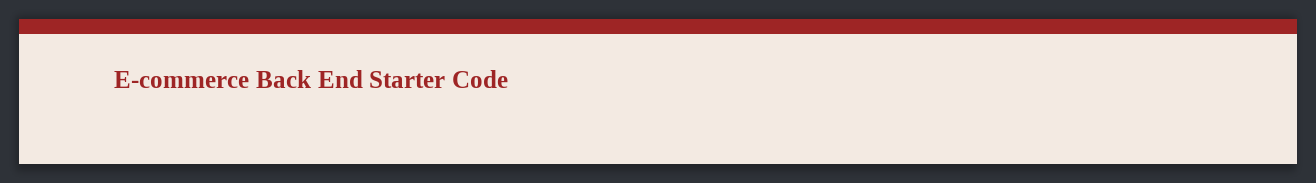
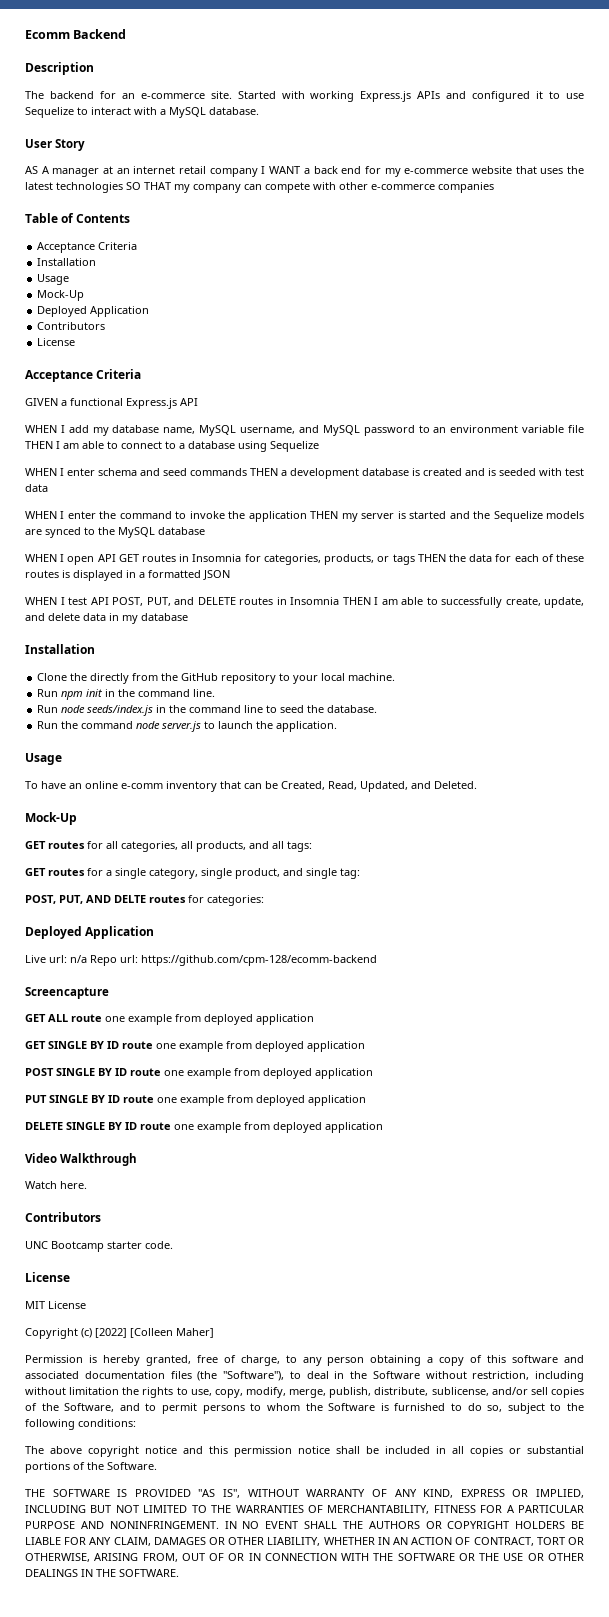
[114,70,508,88] E-commerce Back End Starter Code -> [25,29,127,39] [25,62,94,75] [25,91,584,102] [25,107,259,118] [25,139,86,151] [25,166,584,177] [25,182,494,193] [25,213,131,223] [37,242,138,253] [37,258,97,266] [37,274,70,285] [37,290,85,301] [37,306,150,317] [37,322,106,330] [37,338,76,346] [25,369,142,382] [25,398,198,409] [25,425,585,436] [25,441,319,452] [25,468,584,479] [25,484,48,492] [25,511,585,522] [25,527,205,538] [25,554,585,565] [25,570,230,581] [25,597,584,608] [25,613,188,624] [25,644,95,654] [37,673,396,684] [37,689,216,700] [37,705,378,716] [37,721,338,732] [25,753,62,765] [25,781,477,792] [25,812,77,825] [25,841,312,852] [25,868,360,879] [25,895,264,906] [25,926,155,939] [25,955,377,966] [25,987,109,999] [25,1014,314,1025] [25,1041,365,1052] [25,1068,373,1079] [25,1095,366,1106] [25,1122,383,1133] [25,1153,138,1166] [25,1181,87,1189] [25,1212,101,1222] [25,1241,173,1252] [25,1272,70,1282] [25,1301,86,1309] [25,1328,214,1339] [25,1355,584,1366] [25,1371,584,1382] [25,1387,585,1398] [25,1403,584,1414] [25,1419,136,1430] [25,1446,584,1457] [25,1462,157,1473] [25,1489,585,1498] [25,1505,585,1514] [25,1521,584,1529] [25,1537,584,1546] [25,1553,584,1562] [25,1569,179,1577] Ecomm Backend // Description // The backend for an e-commerce site. Started with working Express.js APIs and configured it to use Sequelize to interact with a MySQL database. // User Story // AS A manager at an internet retail company I WANT a back end for my e-commerce website that uses the latest technologies SO THAT my company can compete with other e-commerce companies // Table of Contents // Acceptance Criteria // Installation // Usage // Mock-Up // Deployed Application // Contributors // License // Acceptance Criteria // GIVEN a functional Express.js API // WHEN I add my database name, MySQL username, and MySQL password to an environment variable file THEN I am able to connect to a database using Sequelize // WHEN I enter schema and seed commands THEN a development database is created and is seeded with test data // WHEN I enter the command to invoke the application THEN my server is started and the Sequelize models are synced to the MySQL database // WHEN I open API GET routes in Insomnia for categories, products, or tags THEN the data for each of these routes is displayed in a formatted JSON // WHEN I test API POST, PUT, and DELETE routes in Insomnia THEN I am able to successfully create, update, and delete data in my database // Installation // Clone the directly from the GitHub repository to your local machine. // Run npm init in the command line. // Run node seeds/index.js in the command line to seed the database. // Run the command node server.js to launch the application. // Usage // To have an online e-comm inventory that can be Created, Read, Updated, and Deleted. // Mock-Up // GET routes for all categories, all products, and all tags: // GET routes for a single category, single product, and single tag: // POST, PUT, AND DELTE routes for categories: // Deployed Application // Live url: n/a Repo url: https://github.com/cpm-128/ecomm-backend // Screencapture // GET ALL route one example from deployed application // GET SINGLE BY ID route one example from deployed application // POST SINGLE BY ID route one example from deployed application // PUT SINGLE BY ID route one example from deployed application // DELETE SINGLE BY ID route one example from deployed application // Video Walkthrough // Watch here. // Contributors // UNC Bootcamp starter code. // License // MIT License // Copyright (c) [2022] [Colleen Maher] // Permission is hereby granted, free of charge, to any person obtaining a copy of this software and associated documentation files (the "Software"), to deal in the Software without restriction, including without limitation the rights to use, copy, modify, merge, publish, distribute, sublicense, and/or sell copies of the Software, and to permit persons to whom the Software is furnished to do so, subject to the following conditions: // The above copyright notice and this permission notice shall be included in all copies or substantial portions of the Software. // THE SOFTWARE IS PROVIDED "AS IS", WITHOUT WARRANTY OF ANY KIND, EXPRESS OR IMPLIED, INCLUDING BUT NOT LIMITED TO THE WARRANTIES OF MERCHANTABILITY, FITNESS FOR A PARTICULAR PURPOSE AND NONINFRINGEMENT. IN NO EVENT SHALL THE AUTHORS OR COPYRIGHT HOLDERS BE LIABLE FOR ANY CLAIM, DAMAGES OR OTHER LIABILITY, WHETHER IN AN ACTION OF CONTRACT, TORT OR OTHERWISE, ARISING FROM, OUT OF OR IN CONNECTION WITH THE SOFTWARE OR THE USE OR OTHER DEALINGS IN THE SOFTWARE.

